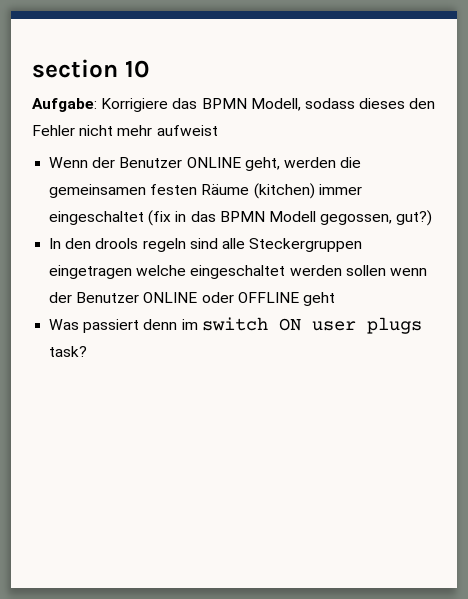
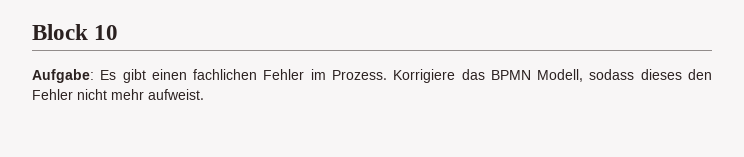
[32,59,118,78] section -> [32,24,88,40] Block
(97, 105) none -> [100,69,387,83] Es gibt einen fachlichen Fehler im Prozess.
[156,125,218,136] [49,157,362,171] [49,183,362,199] [49,210,433,226] [49,238,363,252] [49,265,427,279] [49,292,335,306] [49,317,422,334] [49,346,88,357] aufweist // Wenn der Benutzer ONLINE geht, werden die gemeinsamen festen Räume (kitchen) immer eingeschaltet (fix in das BPMN Modell gegossen, gut?) // In den drools regeln sind alle Steckergruppen eingetragen welche eingeschaltet werden sollen wenn der Benutzer ONLINE oder OFFLINE geht // Was passiert denn im switch ON user plugs task? -> [148,89,204,100] aufweist.

